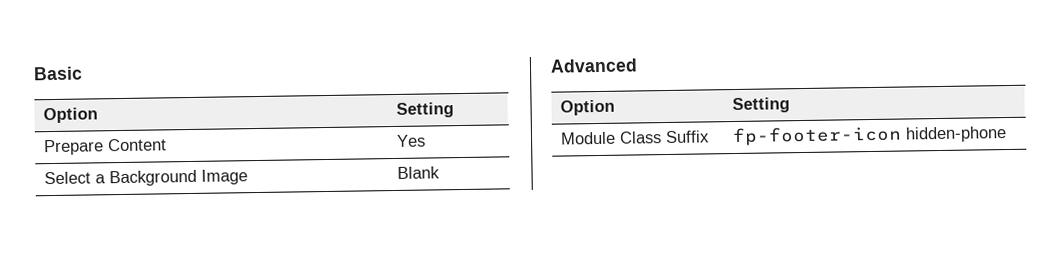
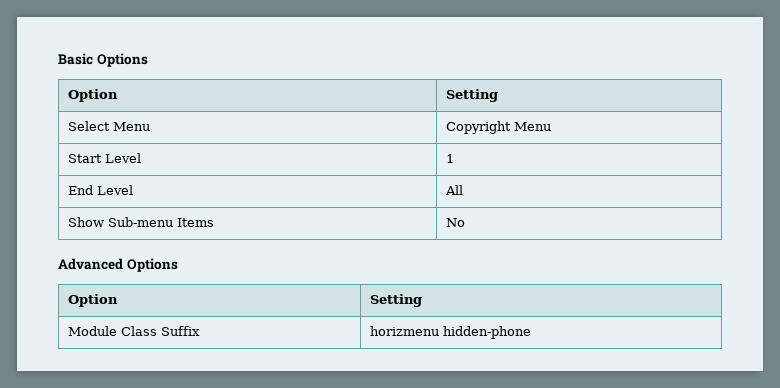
[43,107,99,124] [396,102,455,118] [44,138,168,156] [396,134,427,147] [44,169,249,187] [397,166,441,179] // Option | Setting // Prepare Content | Yes // Select a Background Image | Blank -> [96,53,148,67] [67,89,118,102] [445,89,498,102] [67,121,150,131] [445,121,551,134] [67,153,141,163] [445,154,454,163] [67,185,133,195] [444,185,463,195] [67,217,214,227] [445,218,465,227] Options // Option | Setting // Select Menu | Copyright Menu // Start Level | 1 // End Level | All // Show Sub-menu Items | No
(638, 65) none -> [126,258,178,272] Options
[732,125,903,147] fp-footer-icon -> [369,326,439,336] horizmenu

